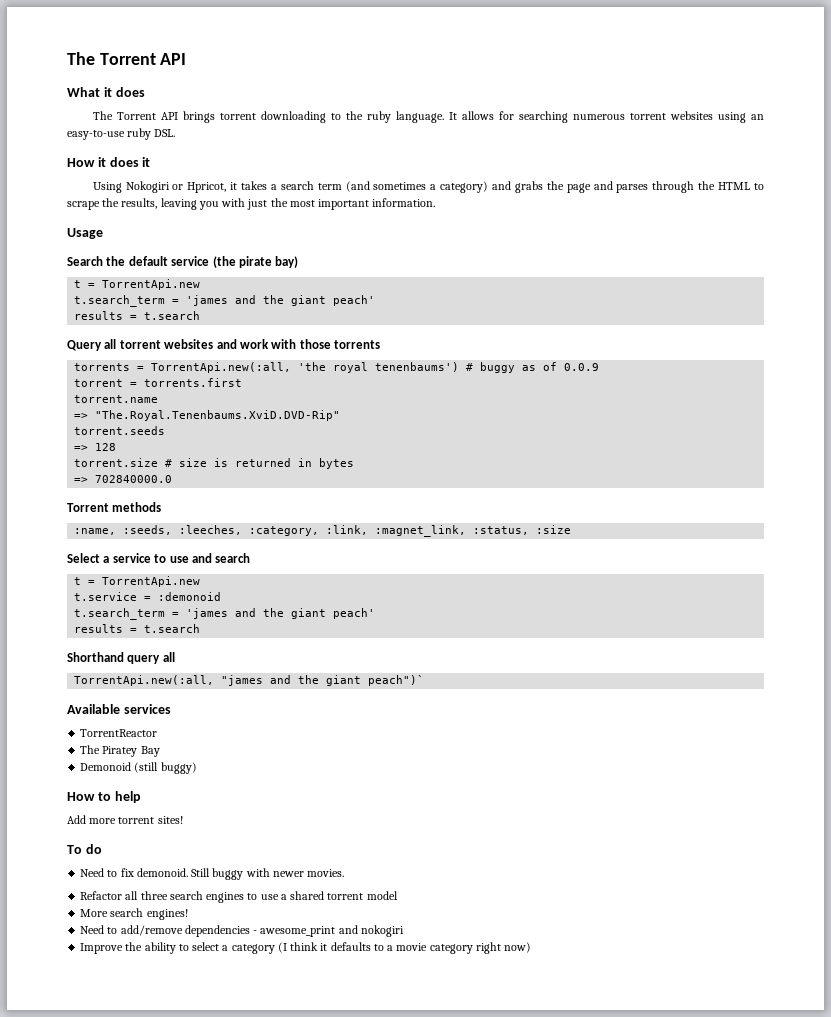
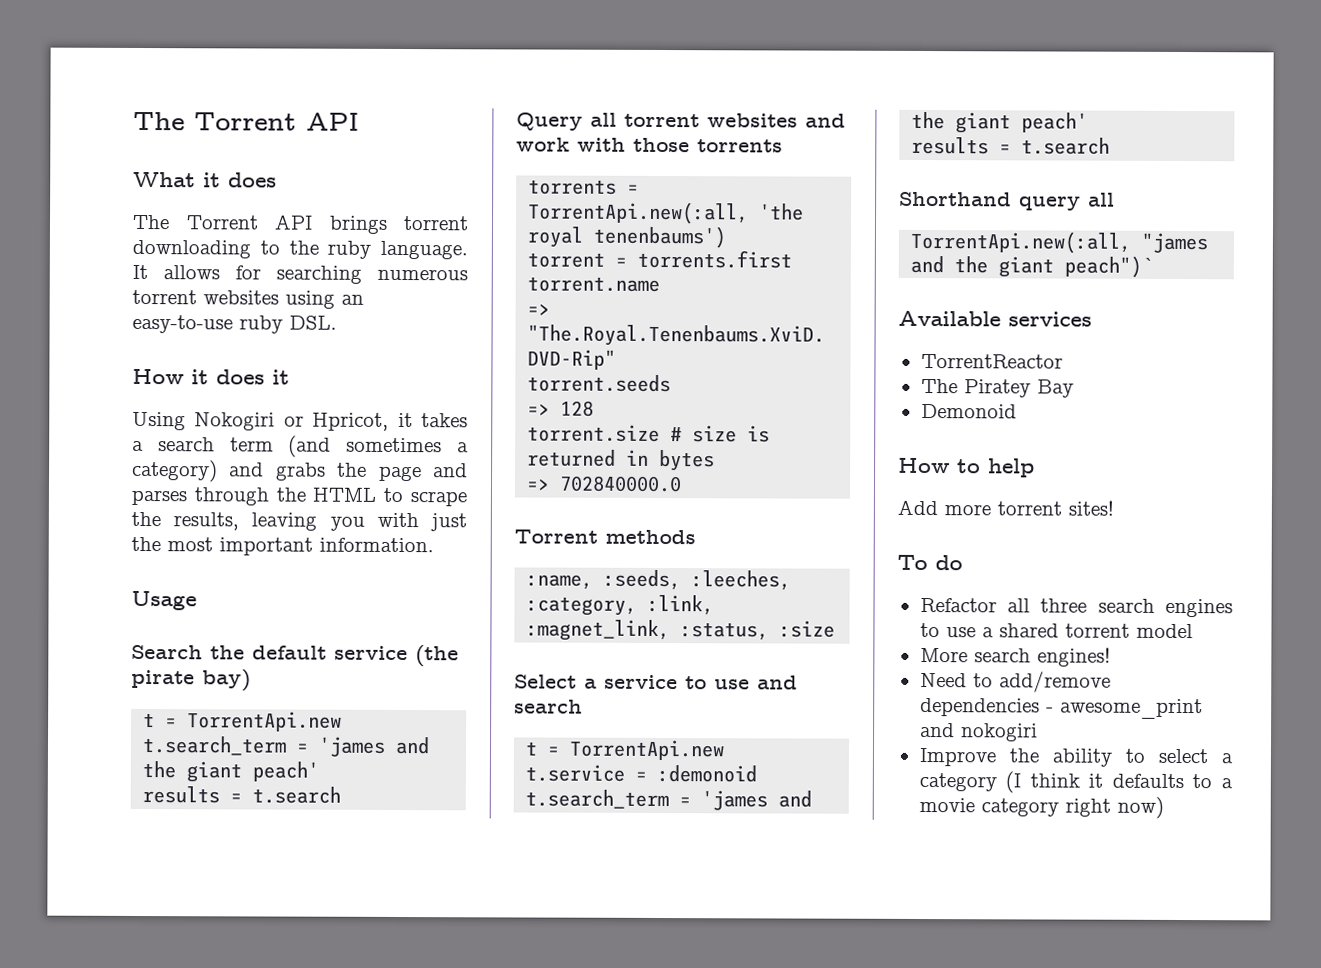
[466,362,600,373] # buggy as of 0.0.9 -> (727, 237) none
[134,762,197,774] (still buggy) -> (1017, 411) none
[80,868,345,880] // Need to fix demonoid. Still buggy with newer movies. -> (963, 563) none

